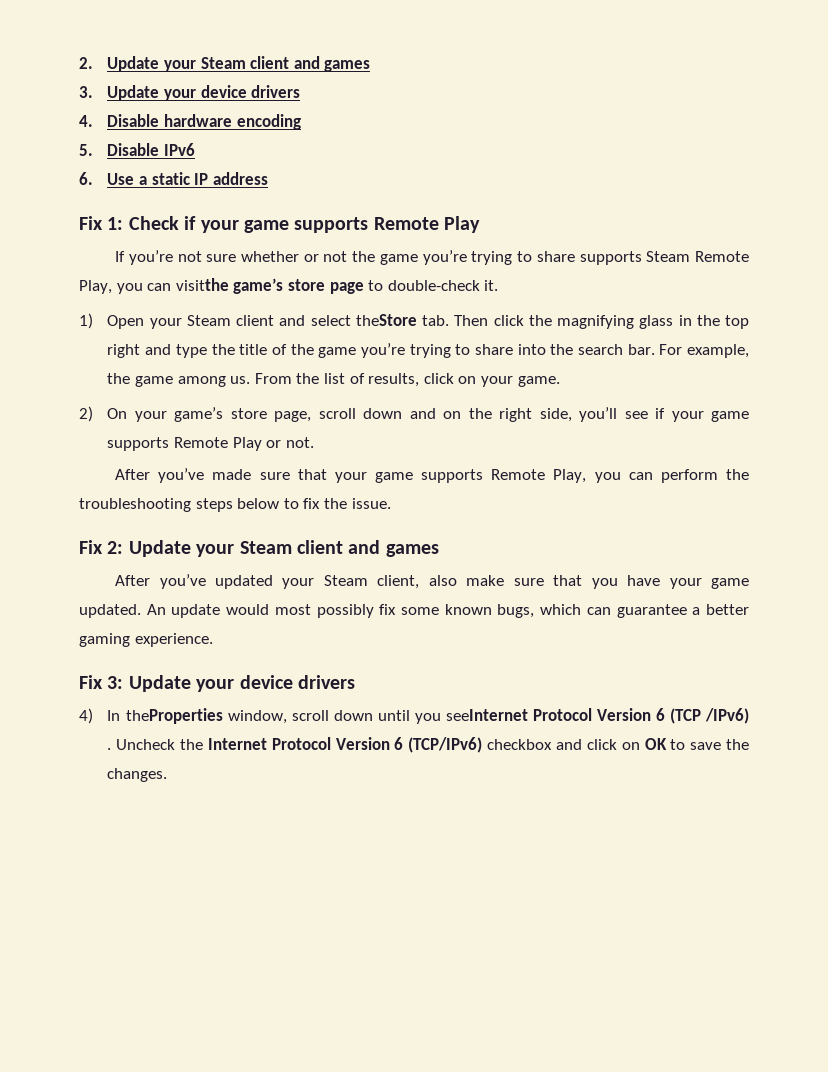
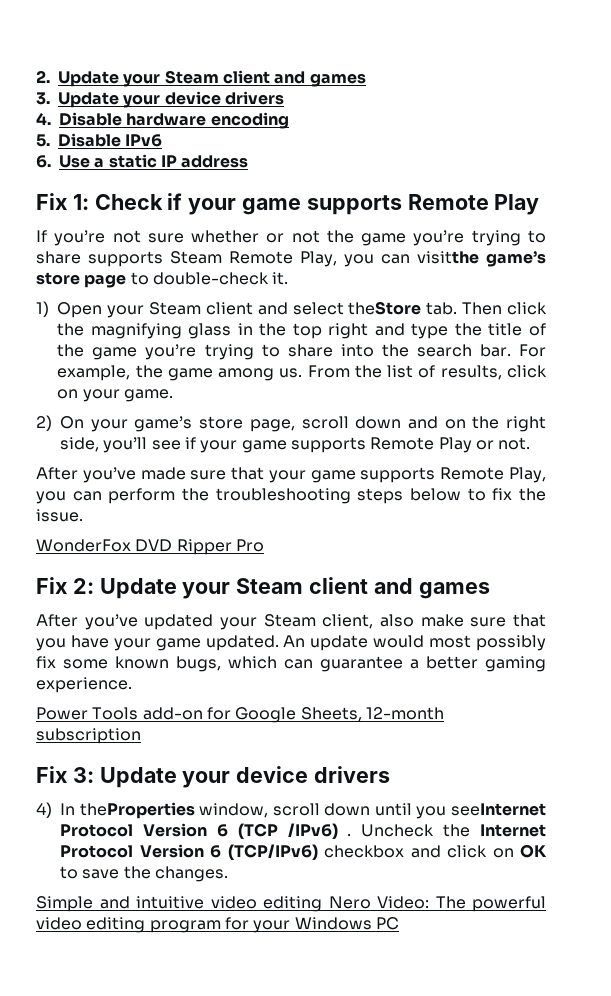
(391, 503) none -> [36,539,264,555] // WonderFox DVD Ripper Pro
(213, 640) none -> [36,707,444,723] [36,728,141,744] // Power Tools add-on for Google Sheets, 12-month subscription
(168, 775) none -> [36,896,546,912] [36,917,399,933] // Simple and intuitive video editing Nero Video: The powerful video editing program for your Windows PC

